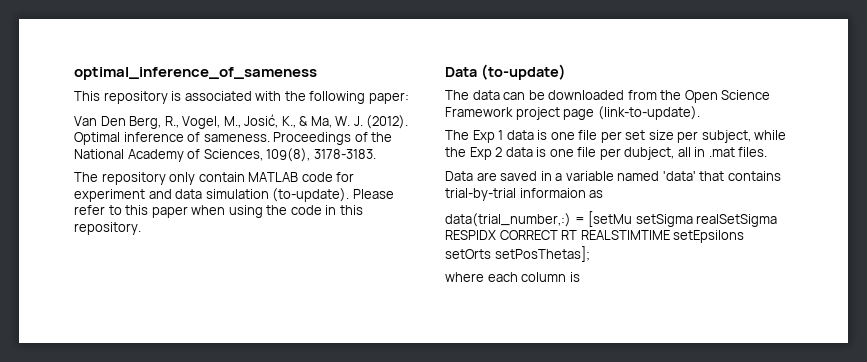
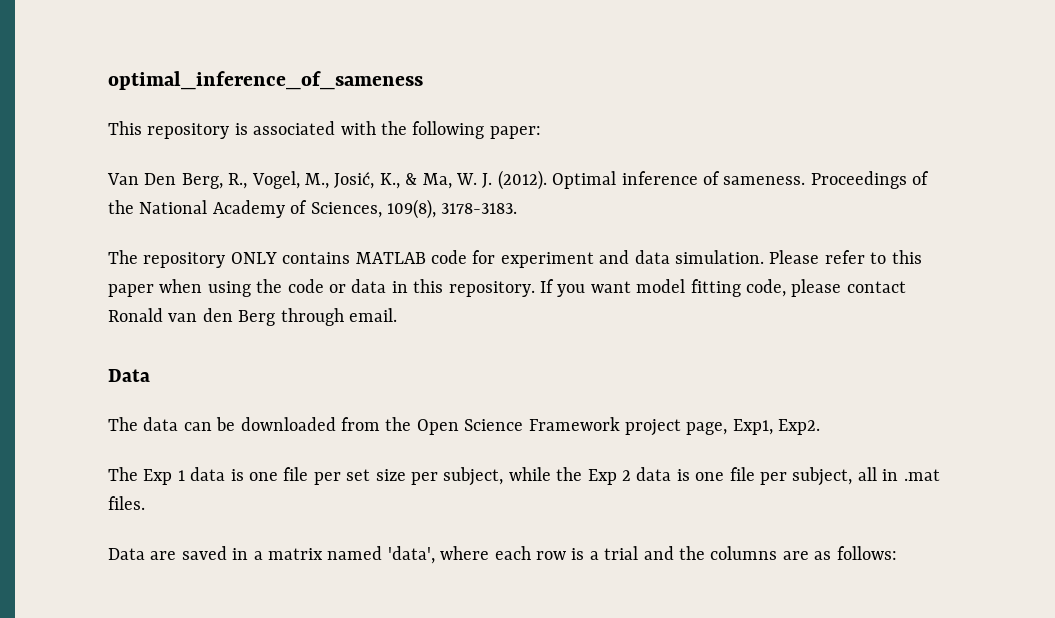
[169,172,245,185] only contain -> [230,252,351,264] ONLY contains
[205,188,350,202] simulation (to-update). -> [674,250,764,264] simulation.
(322, 210) none -> [329,279,387,293] or data
[445,64,566,80] // Data (to-update) -> [540,279,906,297] [108,308,397,326] [108,369,150,382] If you want model fitting code, please contact Ronald van den Berg through email. // Data
[563,106,700,120] page (link-to-update). -> [686,419,821,435] page, Exp1, Exp2.
[624,147,675,160] dubject, -> [792,467,853,486] subject,
[565,171,781,181] [445,188,604,201] [445,211,778,227] [445,230,745,243] [445,246,590,262] [445,272,580,282] variable named 'data' that contains trial-by-trial informaion as // data(trial_number,:) = [setMu setSigma realSetSigma RESPIDX CORRECT RT REALSTIMTIME setEpsilons setOrts setPosThetas]; // where each column is -> [268,546,897,564] matrix named 'data', where each row is a trial and the columns are as follows:

